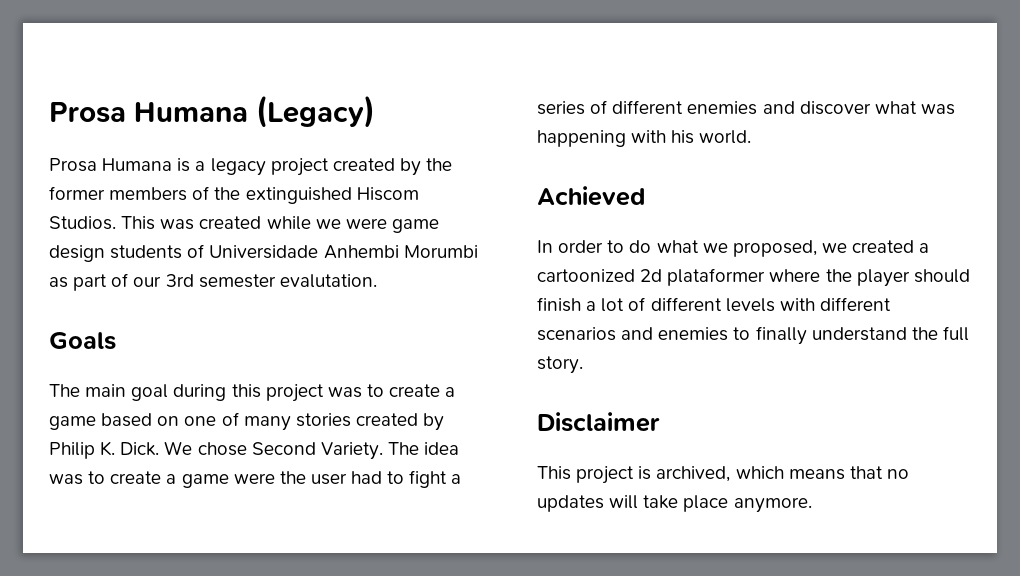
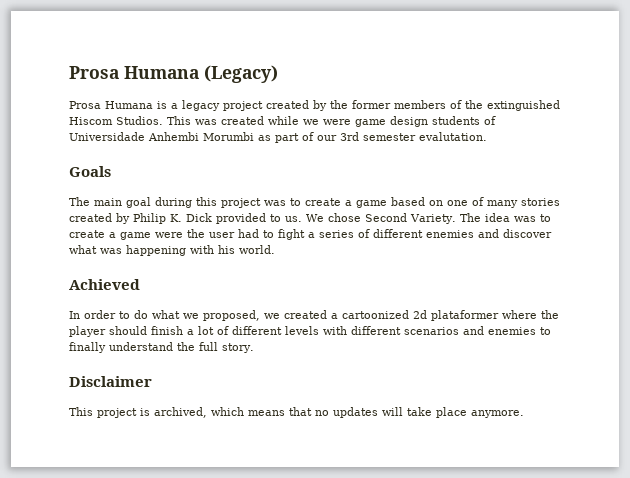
[120,442,160,456] Dick. -> [186,213,302,224] Dick provided to us.

